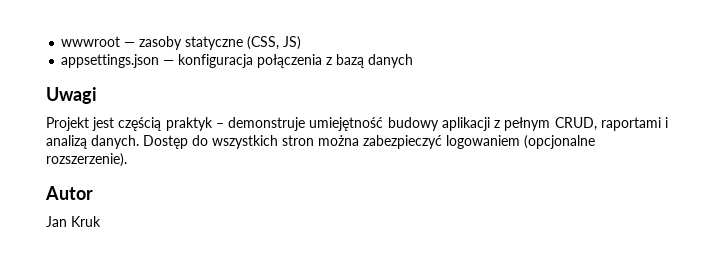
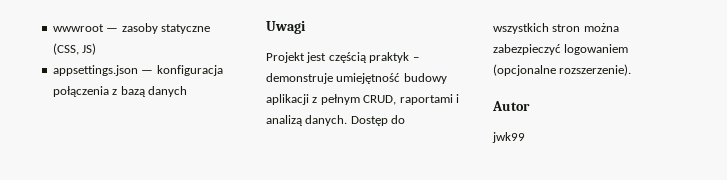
[46,216,101,227] Jan Kruk -> [492,132,525,143] jwk99

